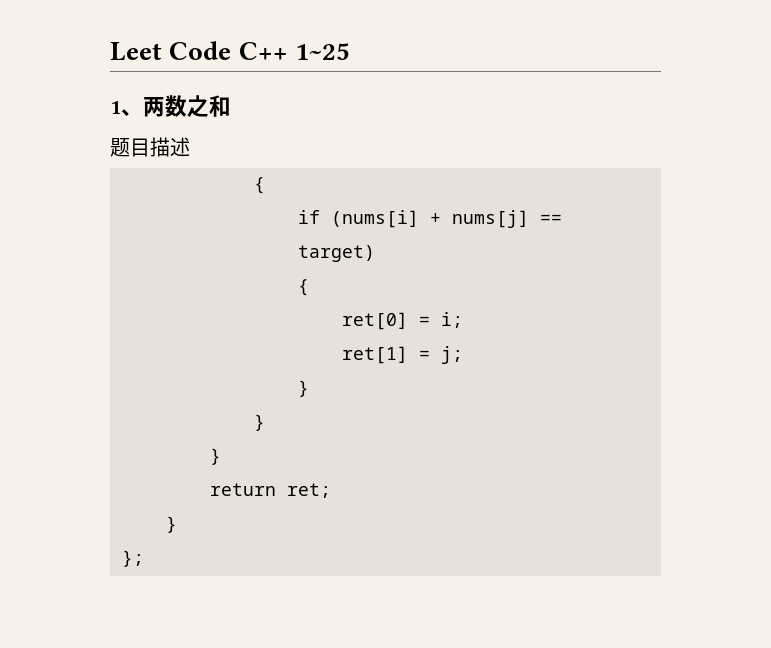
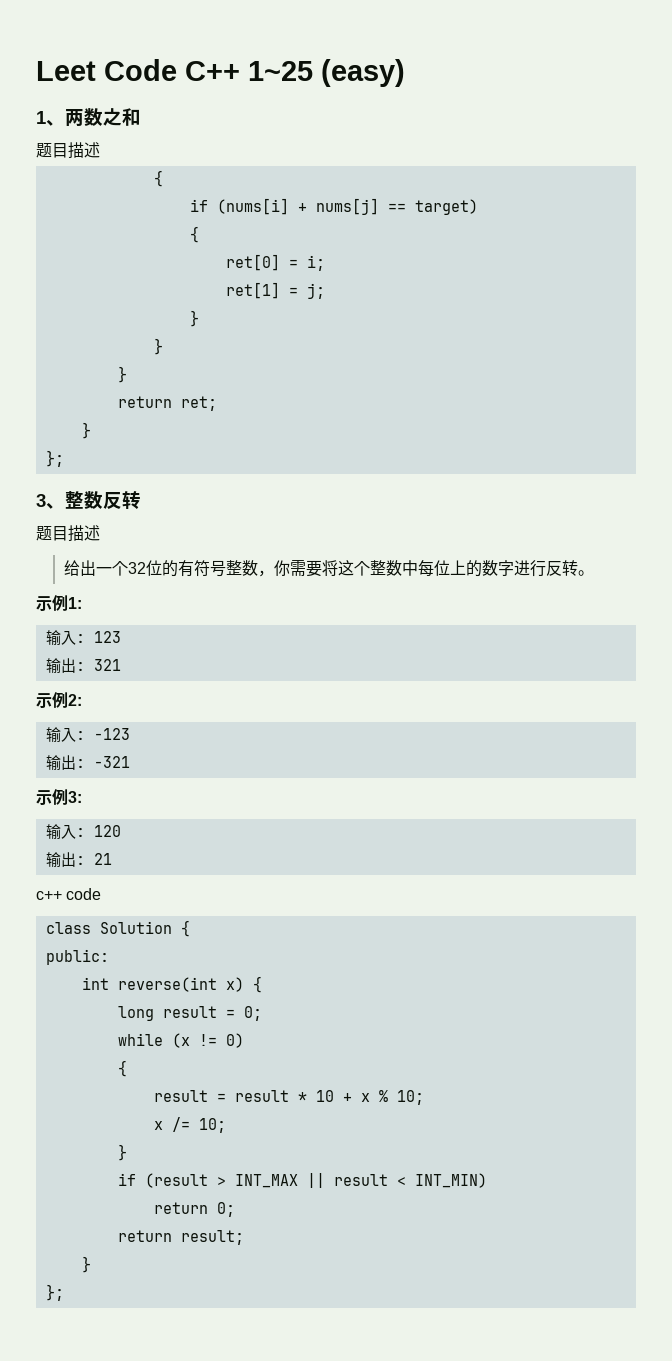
(350, 51) none -> [321,59,405,87] (easy)
(144, 558) none -> [36,491,141,510] [36,525,100,542] [64,560,595,577] [36,595,82,611] [45,630,121,645] [45,658,121,673] [36,692,82,708] [45,727,130,742] [45,755,130,770] [36,789,82,805] [45,824,121,839] [45,852,112,867] [36,888,102,900] [45,920,190,937] [45,949,109,965] [81,976,262,993] [117,1006,262,1021] [117,1033,244,1048] [117,1060,127,1077] [153,1090,424,1105] [153,1117,226,1133] [117,1144,127,1161] [117,1173,487,1188] [153,1202,235,1217] [117,1230,244,1245] [81,1256,91,1273] [45,1284,64,1301] // 3、整数反转 // 题目描述 // 给出一个32位的有符号整数，你需要将这个整数中每位上的数字进行反转。 // 示例1: // 输入: 123 // 输出: 321 // 示例2: // 输入: -123 // 输出: -321 // 示例3: // 输入: 120 // 输出: 21 // c++ code // class Solution { // public: // int reverse(int x) { // long result = 0; // while (x != 0) // { // result = result * 10 + x % 10; // x /= 10; // } // if (result > INT_MAX || result < INT_MIN) // return 0; // return result; // } // };

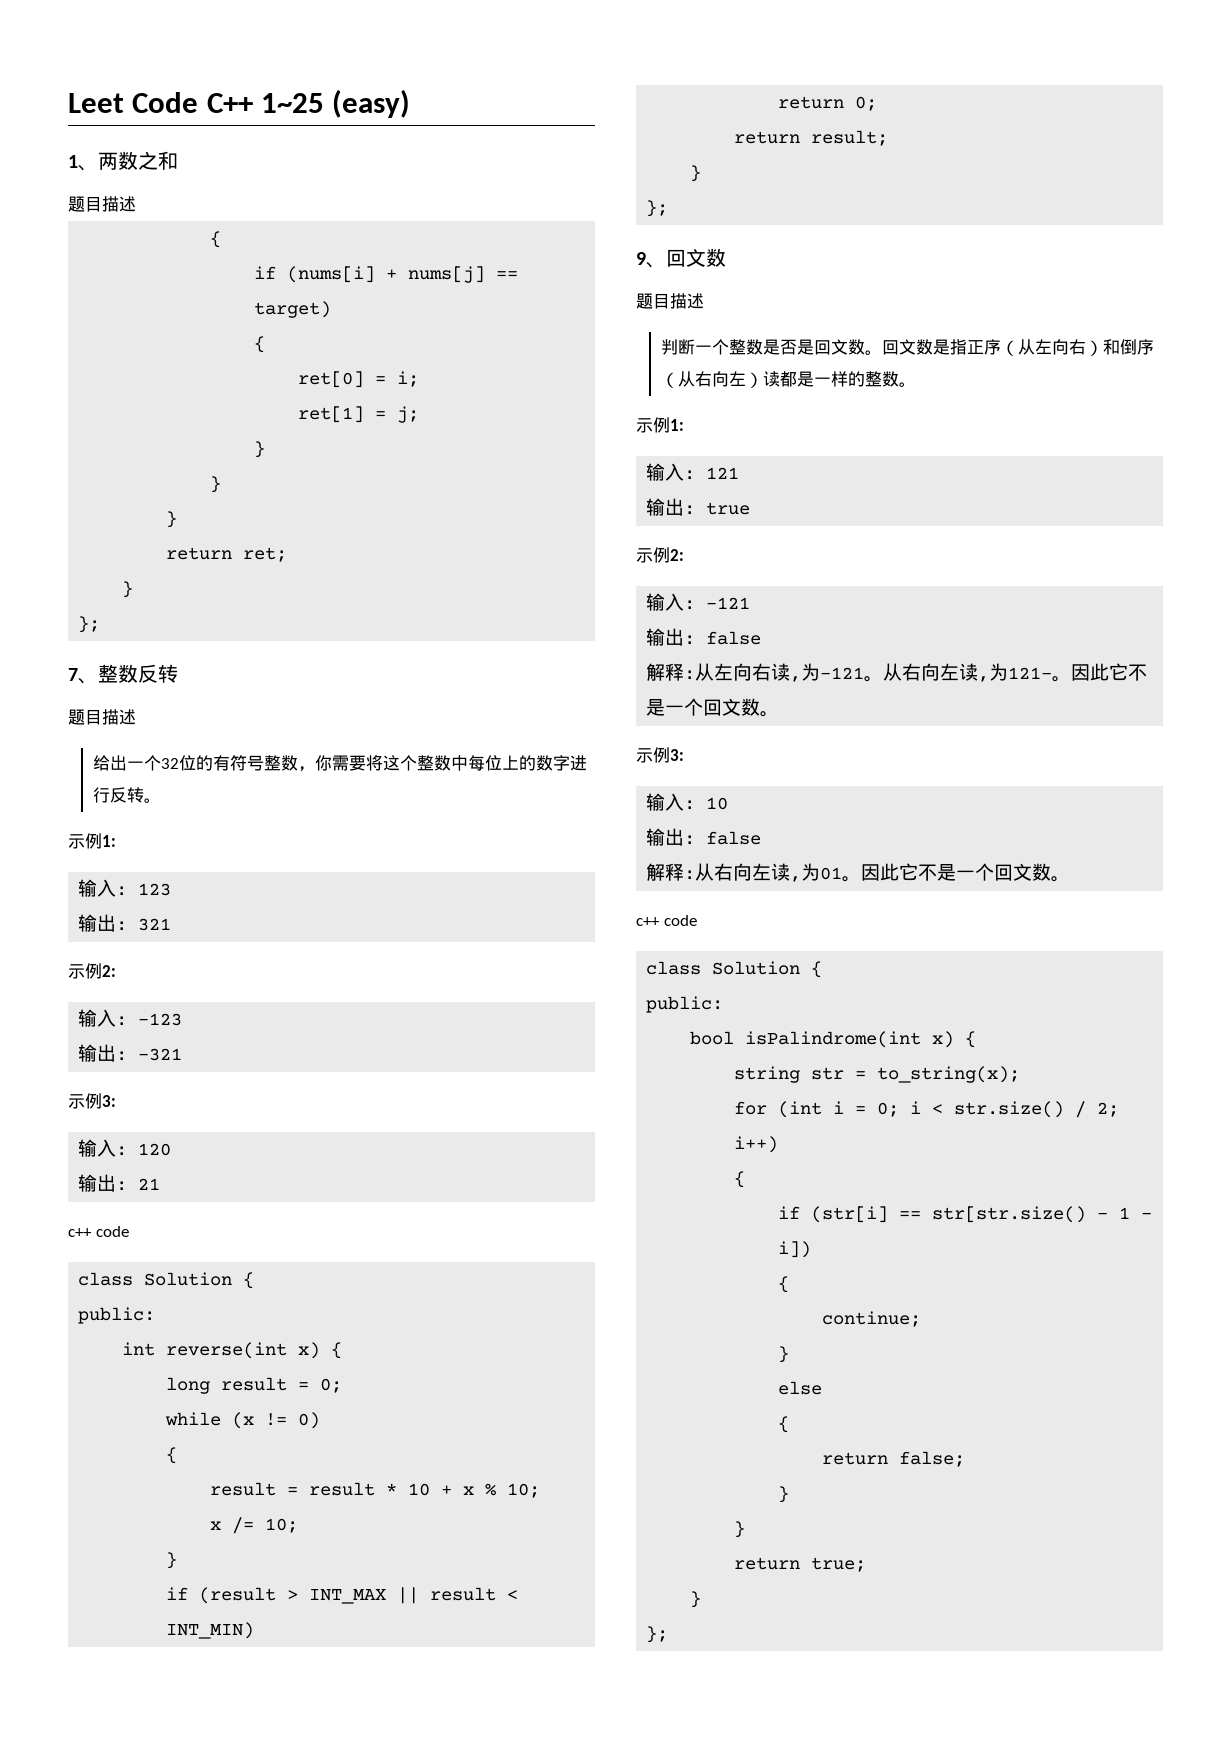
[36,494,46,507] 3 -> [68,668,78,681] 7
(64, 1292) none -> [636,248,726,268] [636,293,704,309] [660,339,1154,356] [660,371,916,388] [636,417,684,433] [646,463,740,481] [646,498,751,516] [636,547,684,563] [646,593,751,611] [646,628,762,646] [646,663,1148,682] [646,698,780,717] [636,747,684,763] [646,793,729,811] [646,828,762,846] [646,863,1071,882] [636,915,697,926] [646,961,823,978] [646,996,724,1013] [690,1031,977,1048] [734,1066,1021,1083] [734,1101,1120,1118] [734,1136,779,1153] [734,1171,746,1188] [778,1206,1153,1223] [778,1241,812,1258] [778,1276,790,1293] [822,1311,922,1327] [778,1346,790,1363] [778,1381,823,1395] [778,1416,790,1433] [822,1451,966,1467] [778,1486,790,1503] [734,1521,746,1538] [734,1557,867,1572] [690,1591,702,1608] [646,1626,669,1643] // 9、回文数 // 题目描述 // 判断一个整数是否是回文数。回文数是指正序（从左向右）和倒序（从右向左）读都是一样的整数。 // 示例1: // 输入: 121 // 输出: true // 示例2: // 输入: -121 // 输出: false // 解释:从左向右读,为-121。从右向左读,为121-。因此它不是一个回文数。 // 示例3: // 输入: 10 // 输出: false // 解释:从右向左读,为01。因此它不是一个回文数。 // c++ code // class Solution { // public: // bool isPalindrome(int x) { // string str = to_string(x); // for (int i = 0; i < str.size() / 2; i++) // { // if (str[i] == str[str.size() - 1 - i]) // { // continue; // } // else // { // return false; // } // } // return true; // } // };

